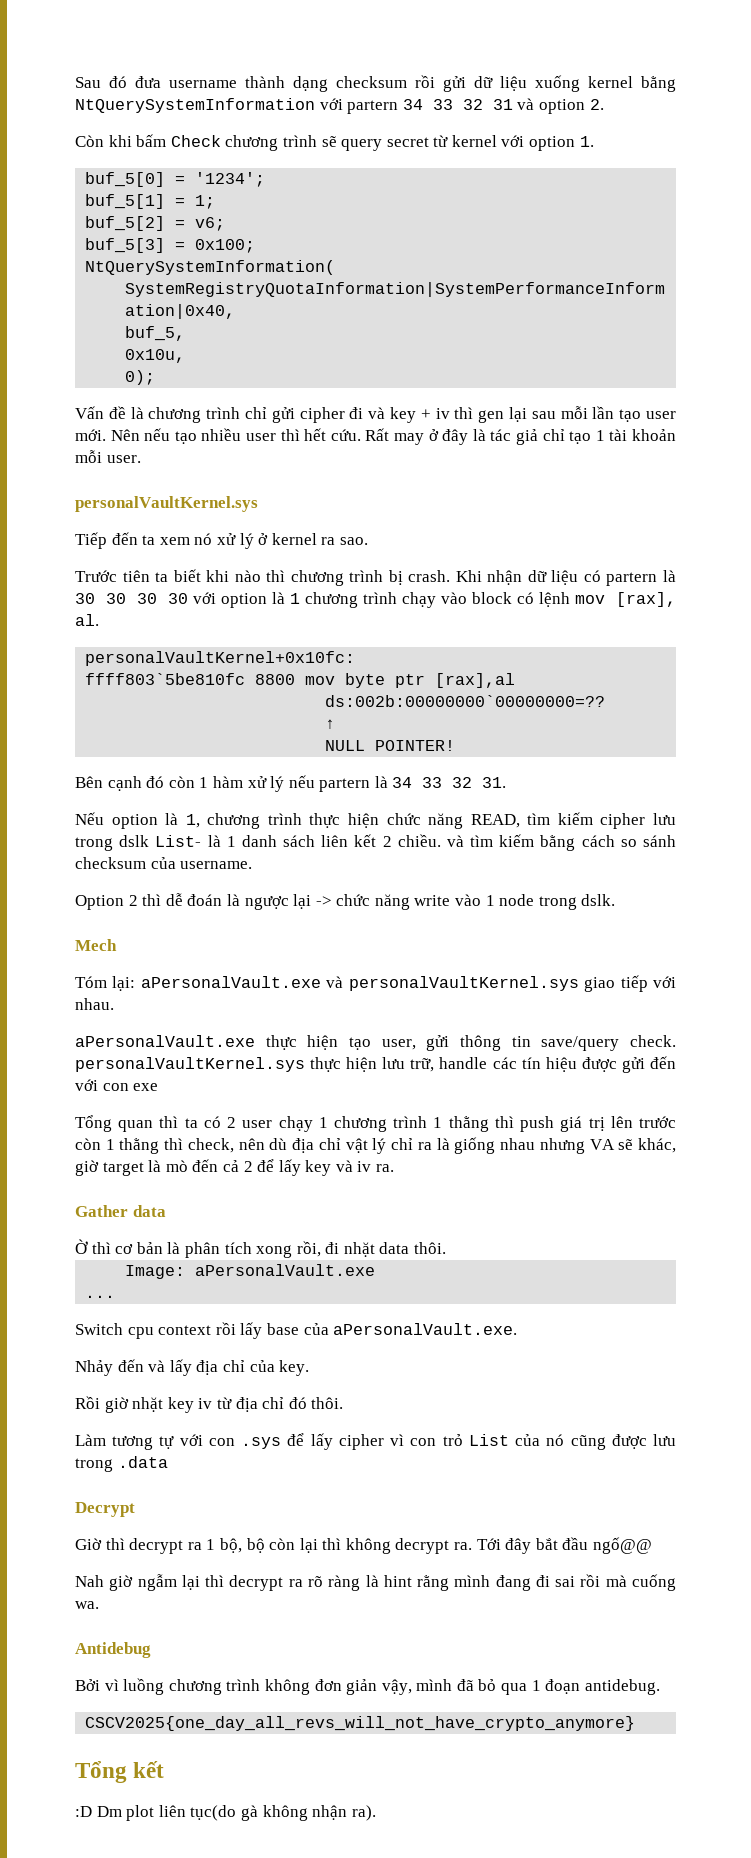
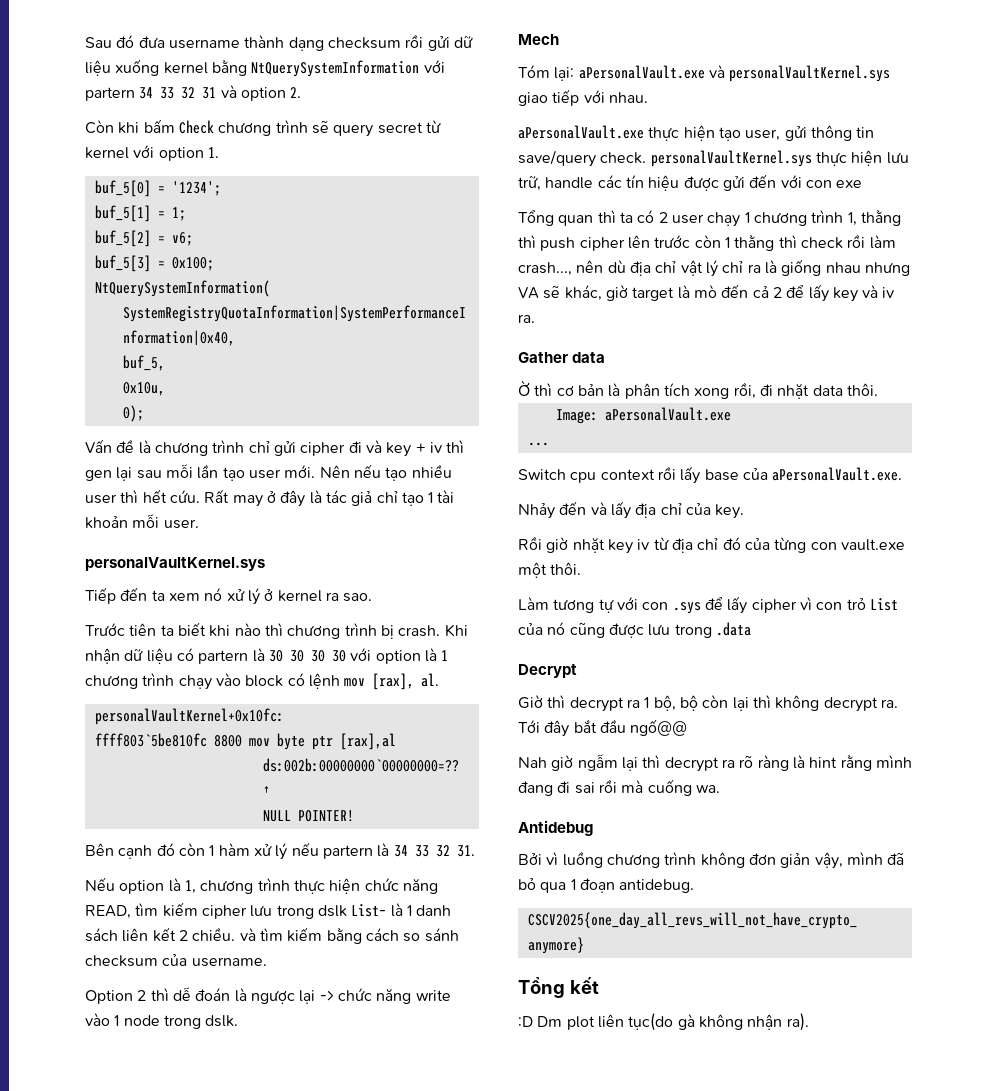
[433,1117,443,1128] 1 -> [847,212,857,226] 1,
[560,1116,605,1132] giá trị -> [579,237,625,251] cipher
[187,1138,234,1153] check, -> [800,234,896,249] [518,262,572,276] check rồi làm crash...,
(307, 1403) none -> [744,537,905,553] [518,562,547,578] của từng con vault.exe một

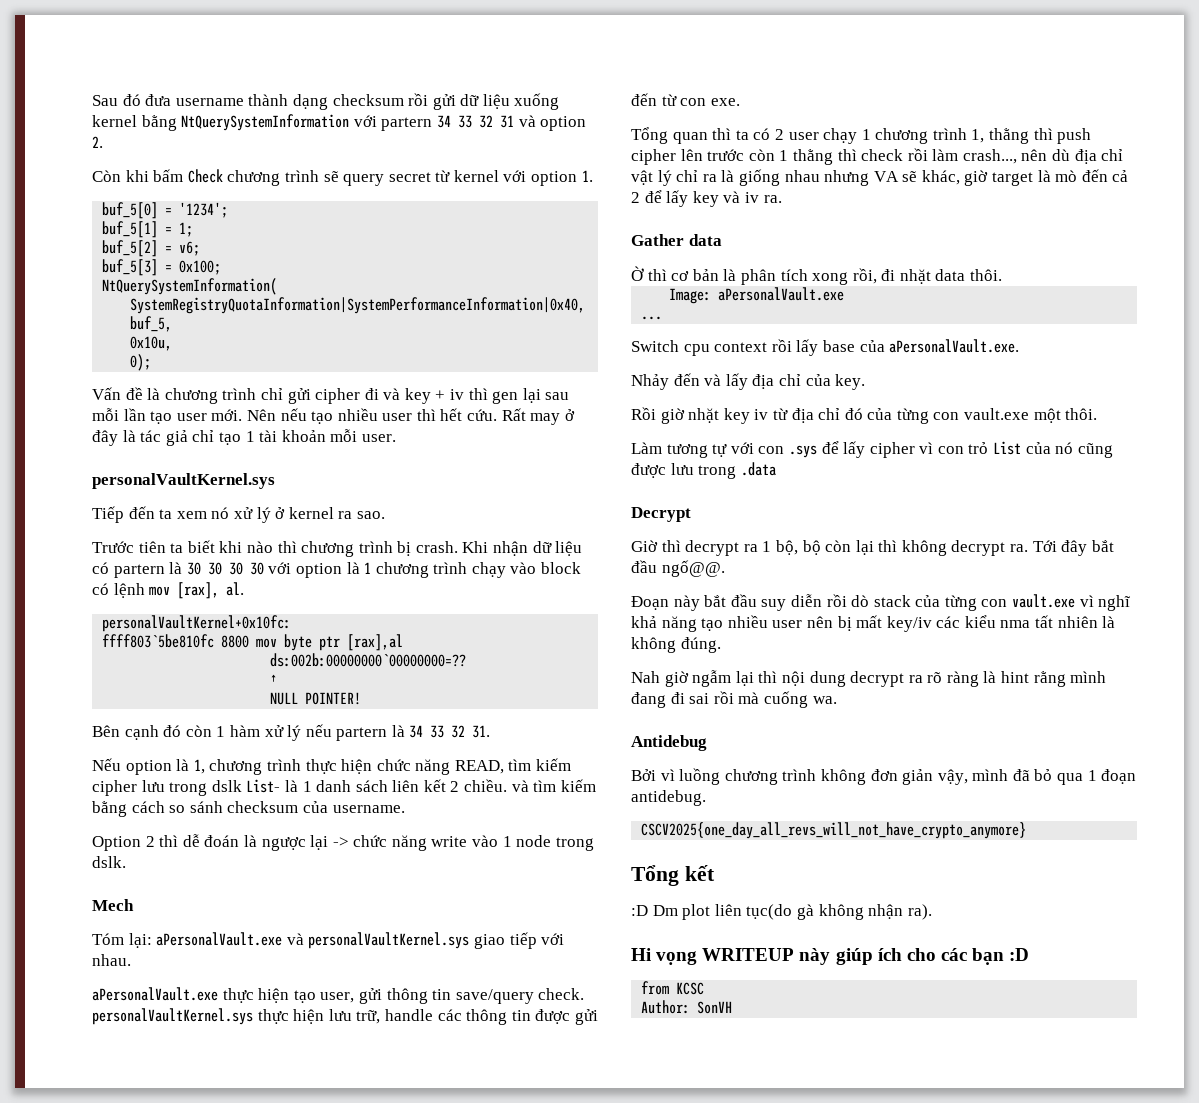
[625,175,680,191] tín hiệu -> [466,1009,531,1025] thông tin
[780,175,863,188] với con exe -> [661,94,740,106] từ con exe.
[630,719,688,736] ngố@@ -> [661,560,725,577] [631,594,1132,611] [631,615,1116,632] [631,637,721,653] ngố@@. // Đoạn này bắt đầu suy diễn rồi dò stack của từng con vault.exe vì nghĩ khả năng tạo nhiều user nên bị mất key/iv các kiểu nma tất nhiên là không đúng.
(661, 761) none -> [781,671,846,687] nội dung
(809, 1022) none -> [631,948,1030,965] [641,981,705,995] [641,1000,733,1014] // Hi vọng WRITEUP này giúp ích cho các bạn :D // from KCSC // Author: SonVH

